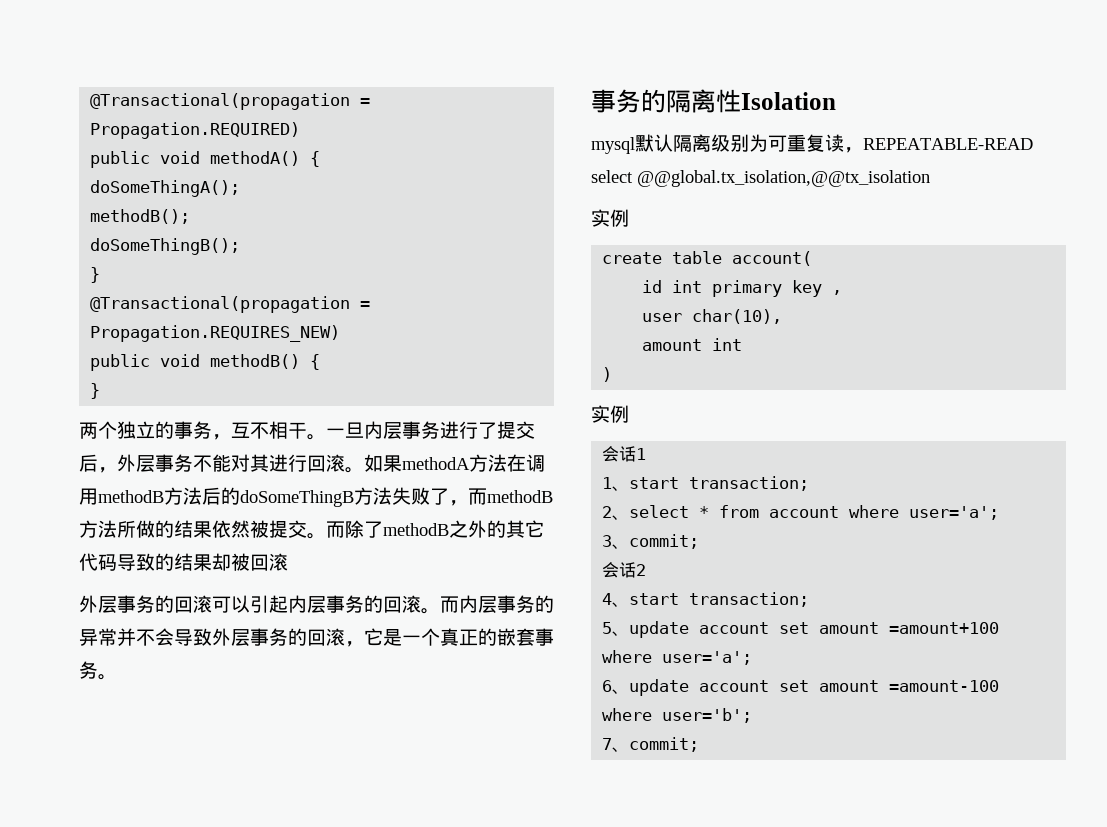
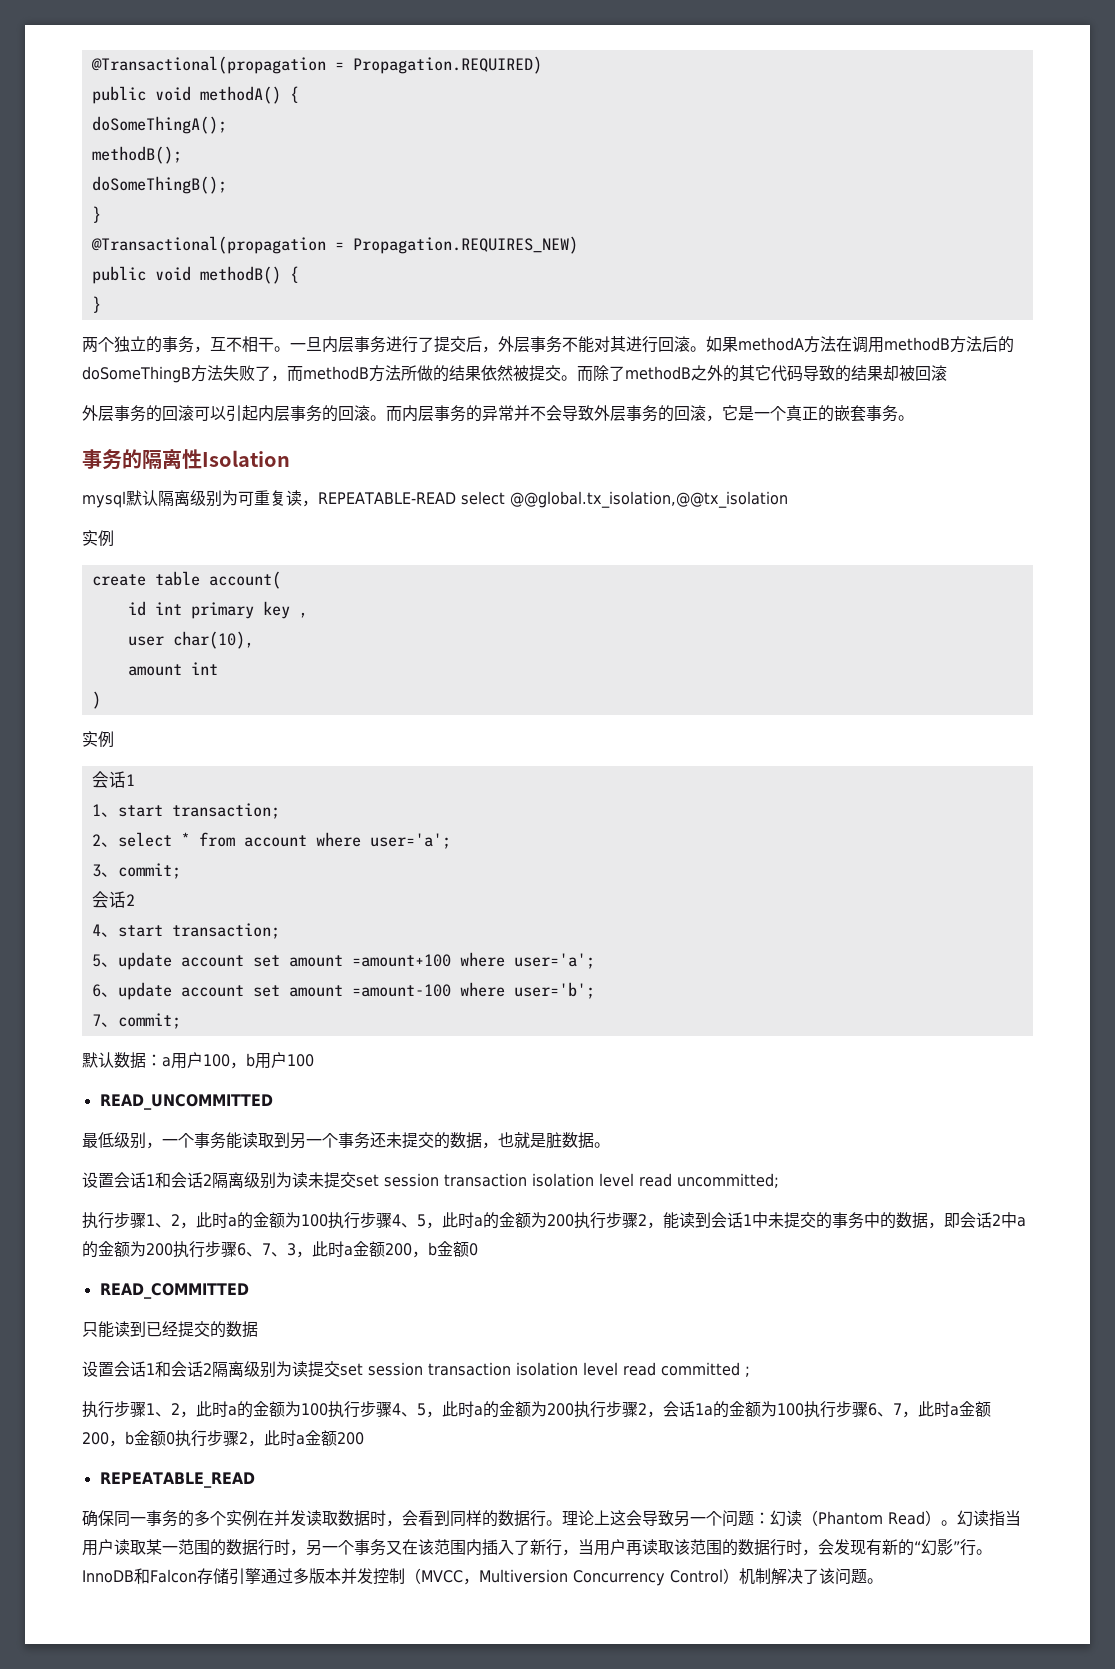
(700, 744) none -> [82,1052,314,1069] [99,1094,273,1110] [82,1132,610,1149] [82,1172,779,1189] [82,1212,1026,1229] [82,1241,478,1258] [99,1283,249,1299] [82,1321,258,1338] [82,1361,750,1378] [82,1401,991,1418] [82,1430,364,1447] [99,1472,255,1488] [82,1510,1021,1527] [82,1539,992,1556] [82,1568,883,1586] // 默认数据：a用户100，b用户100 // READ_UNCOMMITTED // 最低级别，一个事务能读取到另一个事务还未提交的数据，也就是脏数据。 // 设置会话1和会话2隔离级别为读未提交set session transaction isolation level read uncommitted; // 执行步骤1、2，此时a的金额为100执行步骤4、5，此时a的金额为200执行步骤2，能读到会话1中未提交的事务中的数据，即会话2中a的金额为200执行步骤6、7、3，此时a金额200，b金额0 // READ_COMMITTED // 只能读到已经提交的数据 // 设置会话1和会话2隔离级别为读提交set session transaction isolation level read committed ; // 执行步骤1、2，此时a的金额为100执行步骤4、5，此时a的金额为200执行步骤2，会话1a的金额为100执行步骤6、7，此时a金额200，b金额0执行步骤2，此时a金额200 // REPEATABLE_READ // 确保同一事务的多个实例在并发读取数据时，会看到同样的数据行。理论上这会导致另一个问题：幻读（Phantom Read）。幻读指当用户读取某一范围的数据行时，另一个事务又在该范围内插入了新行，当用户再读取该范围的数据行时，会发现有新的“幻影”行。InnoDB和Falcon存储引擎通过多版本并发控制（MVCC，Multiversion Concurrency Control）机制解决了该问题。

